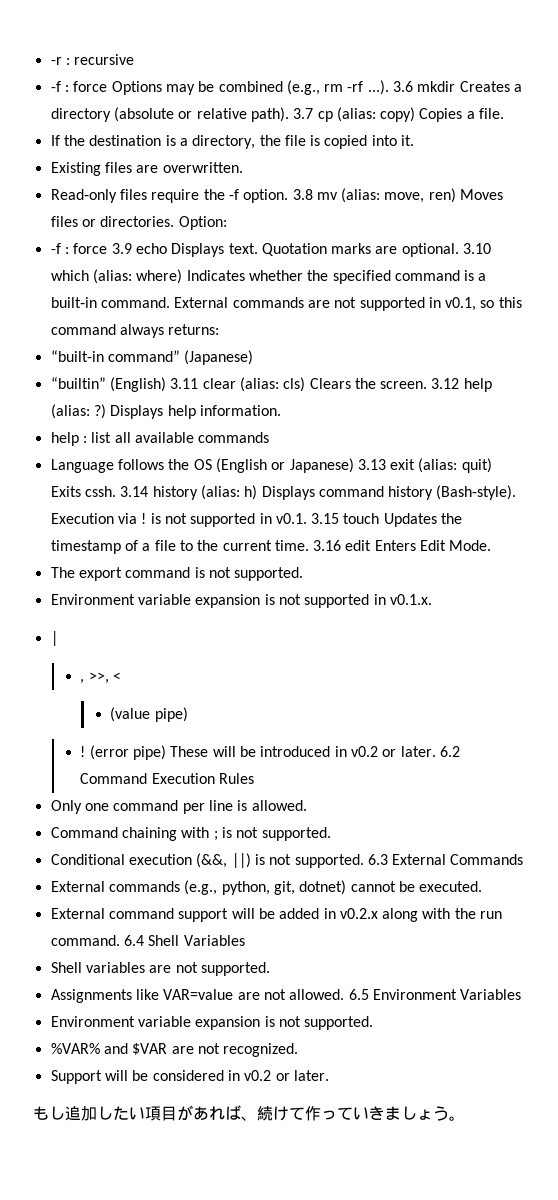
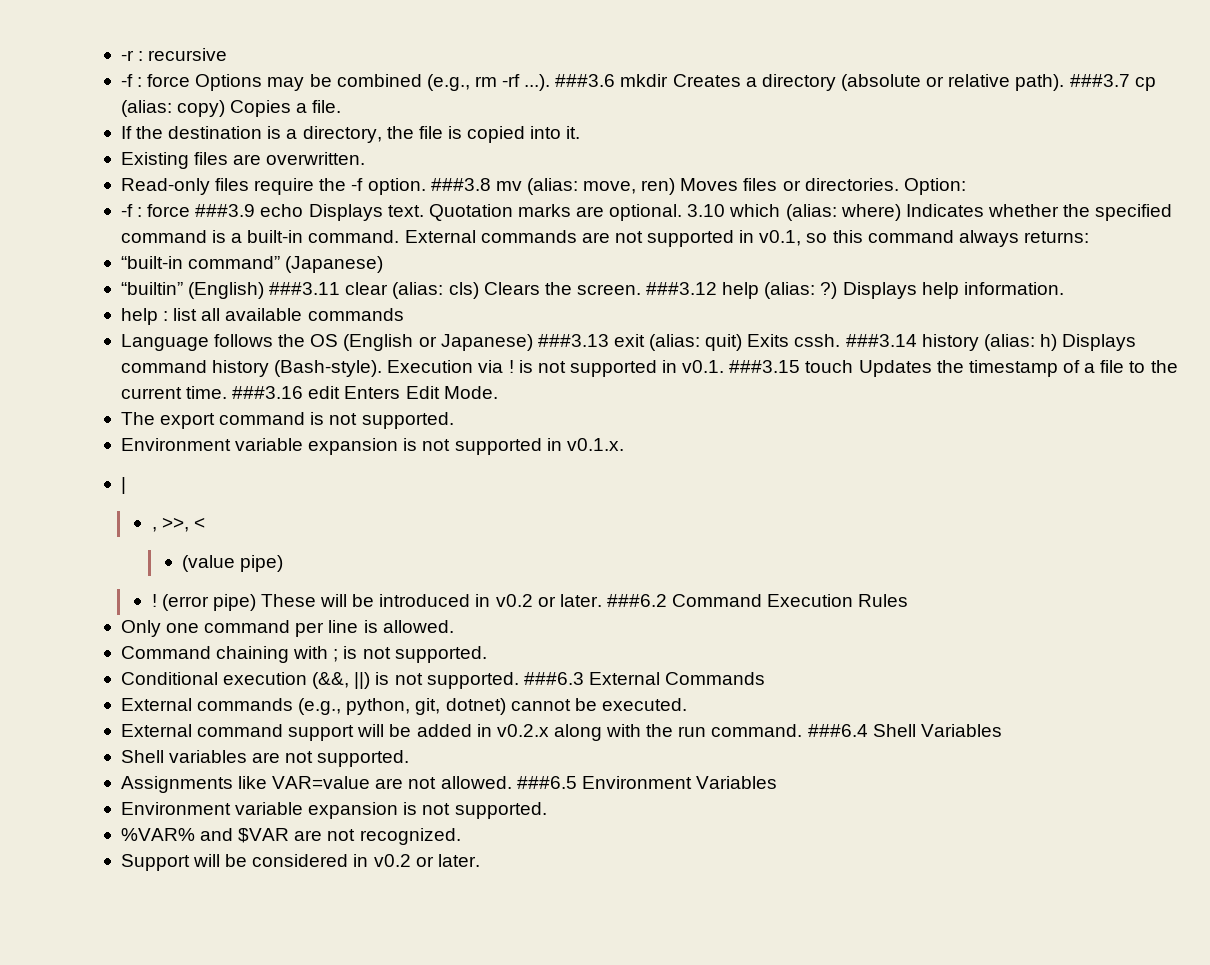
[393,81,414,92] 3.6 -> [555,74,616,87] ###3.6
[293,108,314,119] 3.7 -> [1069,74,1130,87] ###3.7
[292,189,313,200] 3.8 -> [430,178,491,191] ###3.8
[111,243,132,254] 3.9 -> [195,204,256,217] ###3.9
[170,378,199,389] 3.11 -> [269,282,341,295] ###3.11
[431,378,460,389] 3.12 -> [646,282,718,295] ###3.12
[357,459,386,470] 3.13 -> [537,334,609,347] ###3.13
[120,486,149,497] 3.14 -> [845,334,917,347] ###3.14
[311,513,340,524] 3.15 -> [729,360,801,373] ###3.15
[313,540,342,551] 3.16 -> [232,386,304,399] ###3.16
[439,746,460,757] 6.2 -> [606,594,667,607] ###6.2
[367,854,388,865] 6.3 -> [523,672,584,685] ###6.3
[123,935,144,946] 6.4 -> [807,724,868,737] ###6.4
[348,989,369,1000] 6.5 -> [516,776,577,789] ###6.5
[33,1105,465,1121] // もし追加したい項目があれば、続けて作っていきましょう。 -> (480, 860) none

